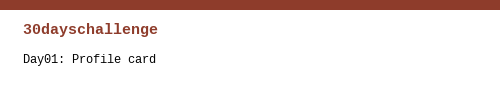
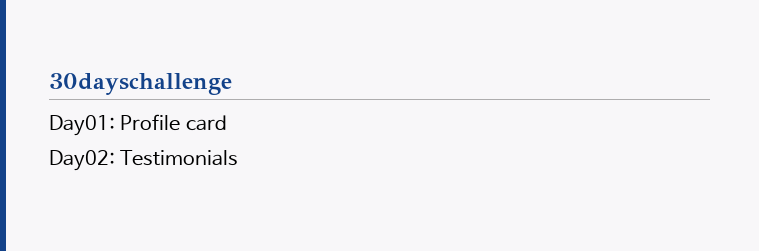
(156, 58) none -> [49,150,239,171] // Day02: Testimonials

